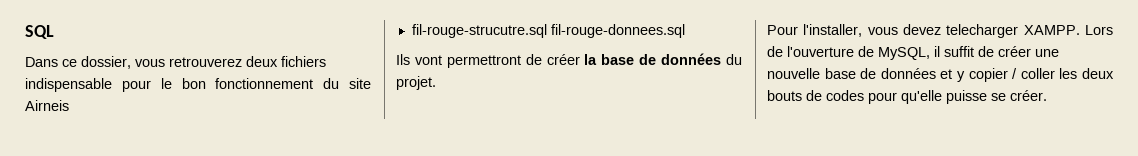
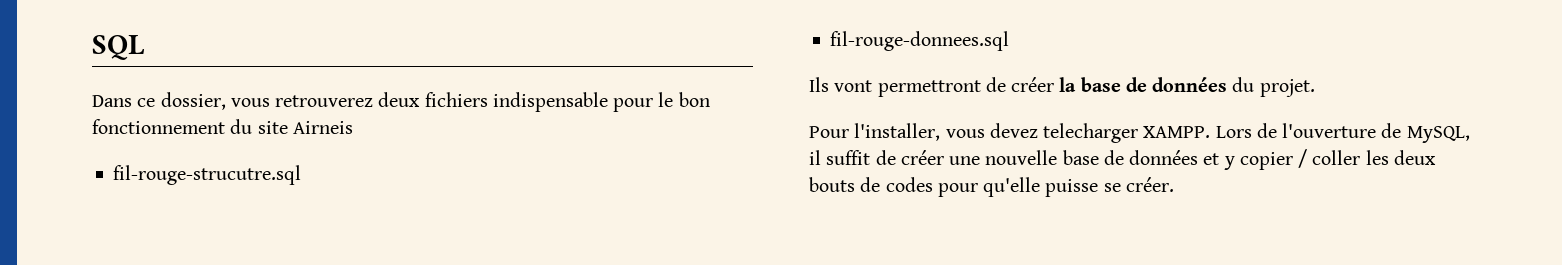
(547, 31) none -> (302, 175) //

